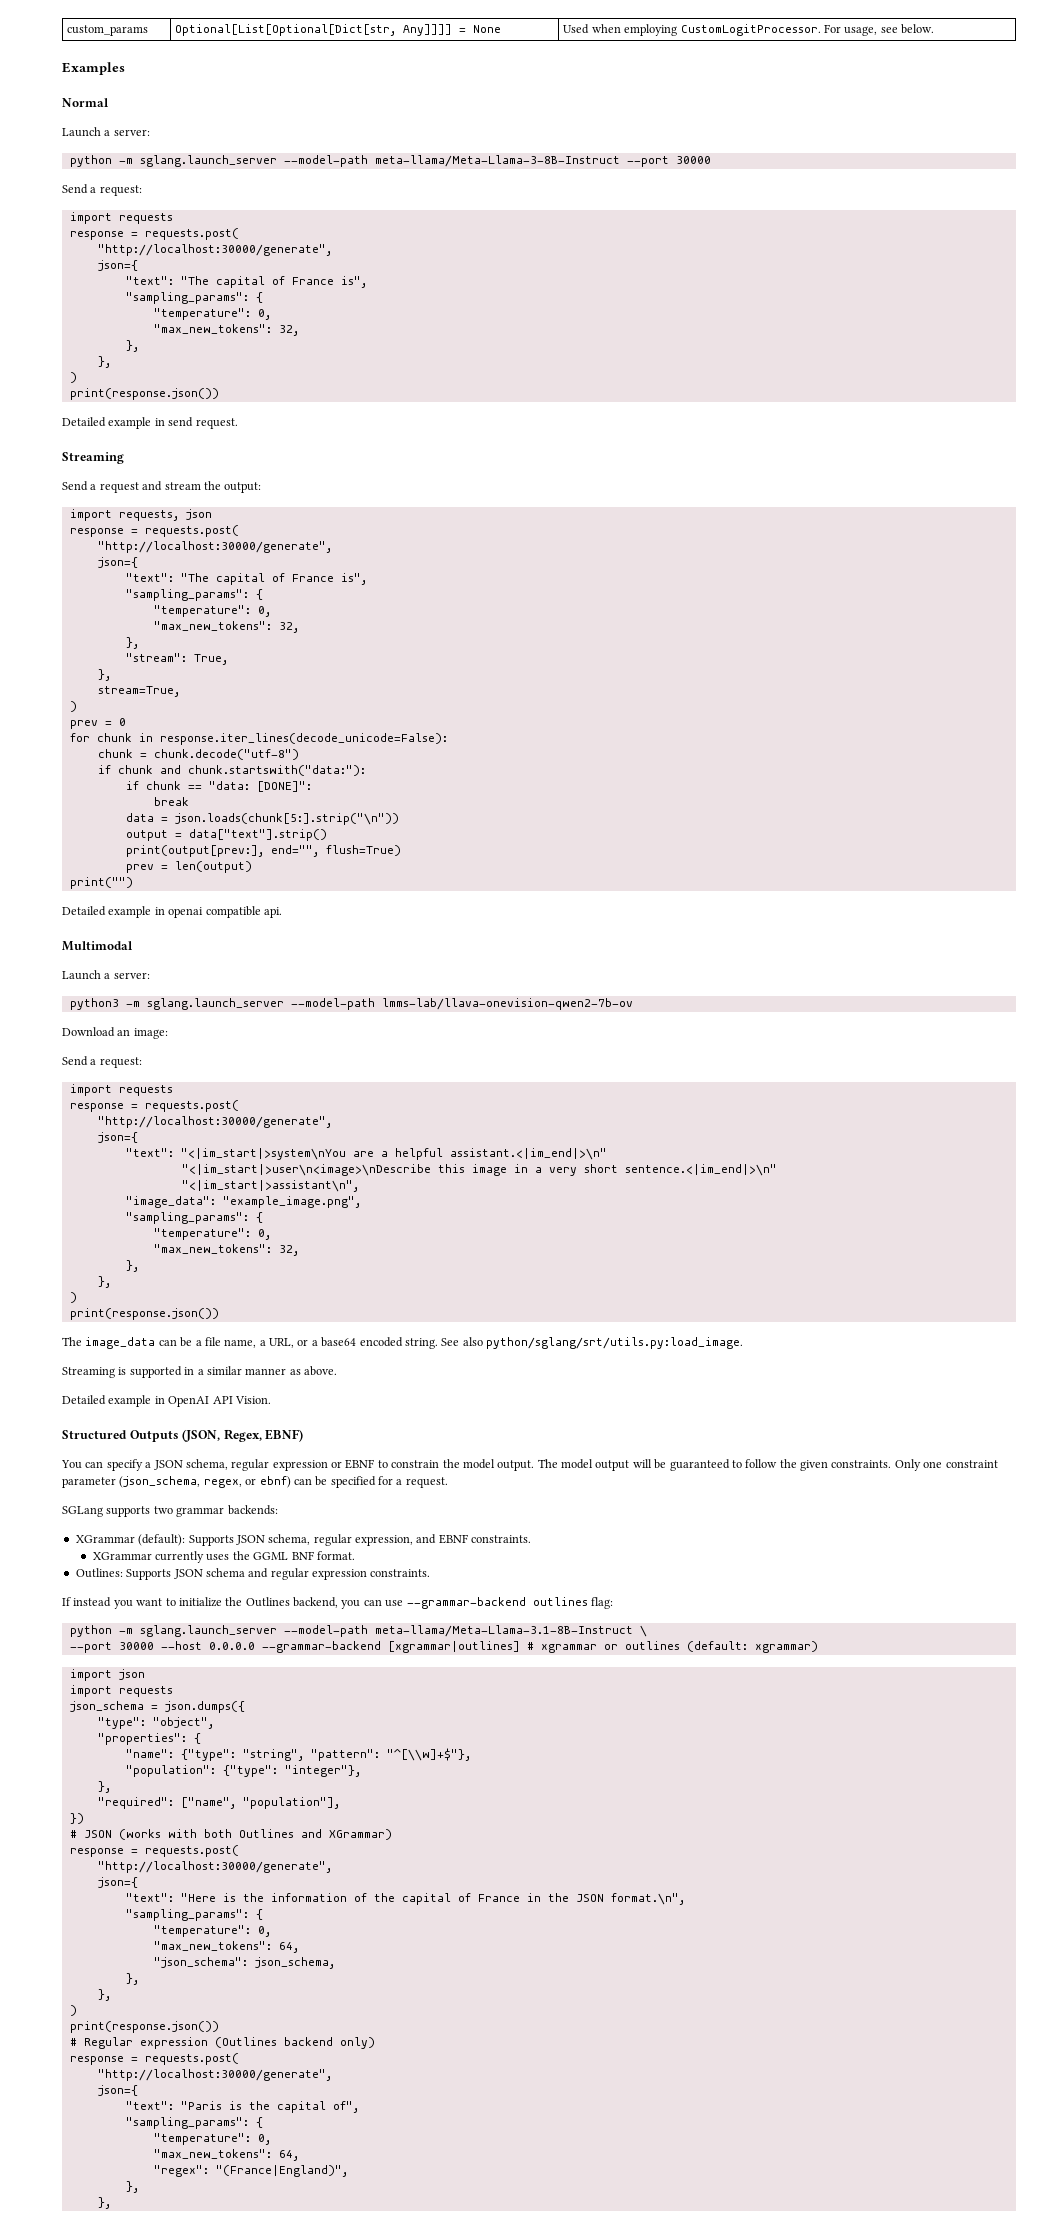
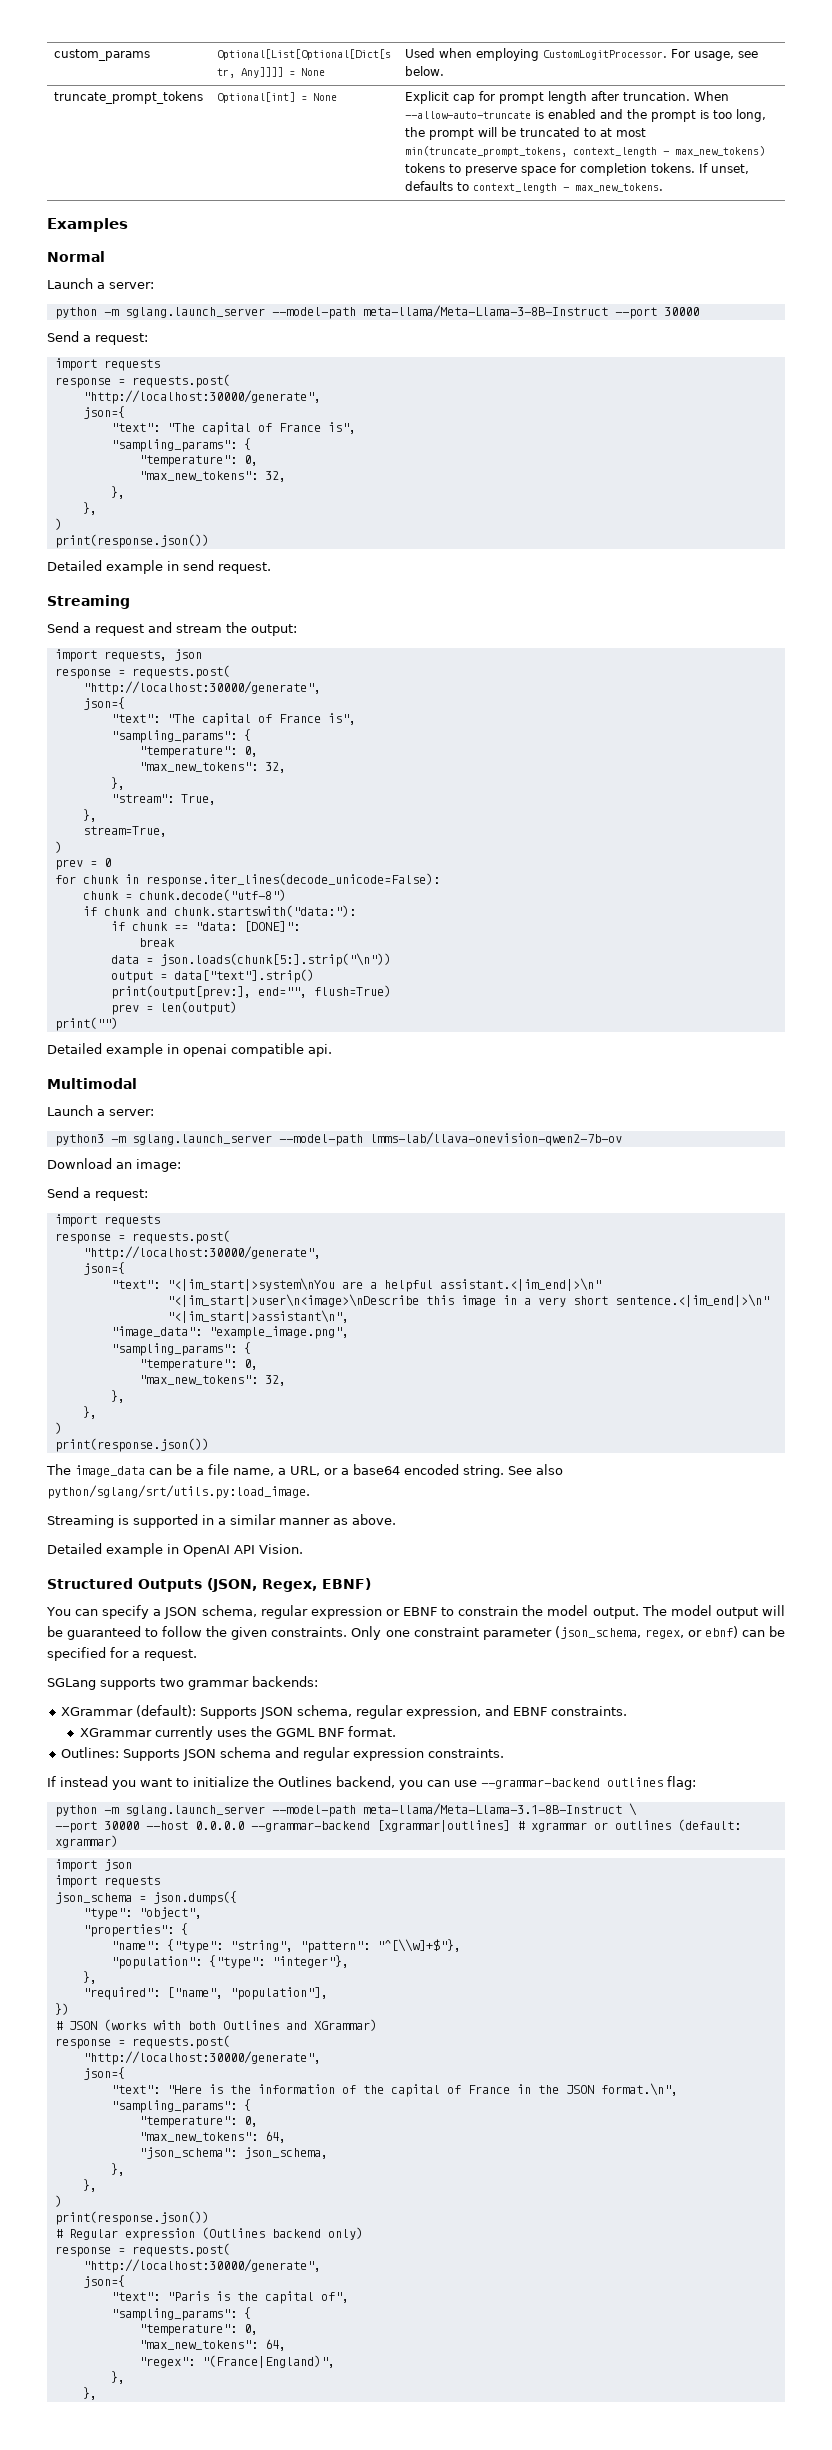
(935, 29) none -> [53,91,203,104] [216,92,337,103] [404,91,729,104] [404,109,766,122] [404,127,646,140] [404,146,765,157] [404,163,749,176] [404,181,663,193] // truncate_prompt_tokens | Optional[int] = None | Explicit cap for prompt length after truncation. When --allow-auto-truncate is enabled and the prompt is too long, the prompt will be truncated to at most min(truncate_prompt_tokens, context_length - max_new_tokens) tokens to preserve space for completion tokens. If unset, defaults to context_length - max_new_tokens.

